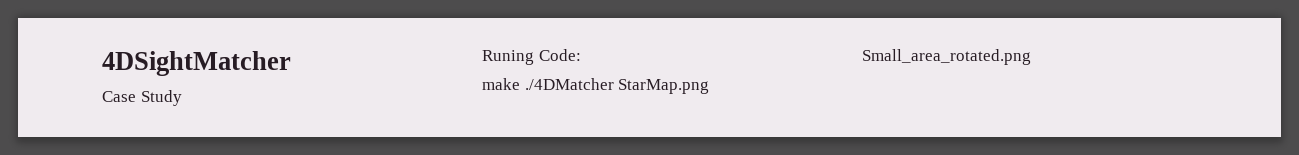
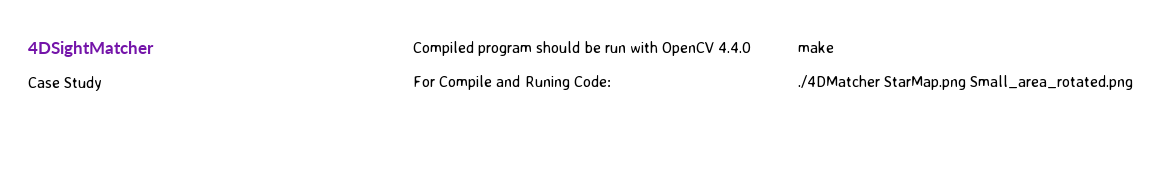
(182, 98) none -> [413,41,752,56] [413,75,521,90] Compiled program should be run with OpenCV 4.4.0 // For Compile and
(520, 84) none -> (834, 47) //

